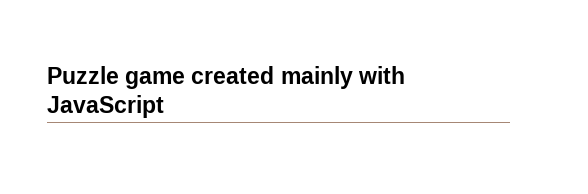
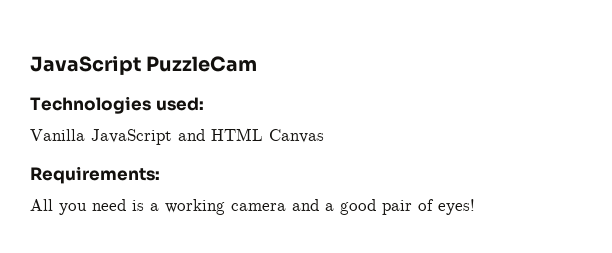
[47,66,405,89] [47,95,164,118] Puzzle game created mainly with JavaScript -> [30,56,258,75] [30,96,204,114] [30,128,324,145] [30,166,160,184] [30,199,475,215] JavaScript PuzzleCam // Technologies used: // Vanilla JavaScript and HTML Canvas // Requirements: // All you need is a working camera and a good pair of eyes!

